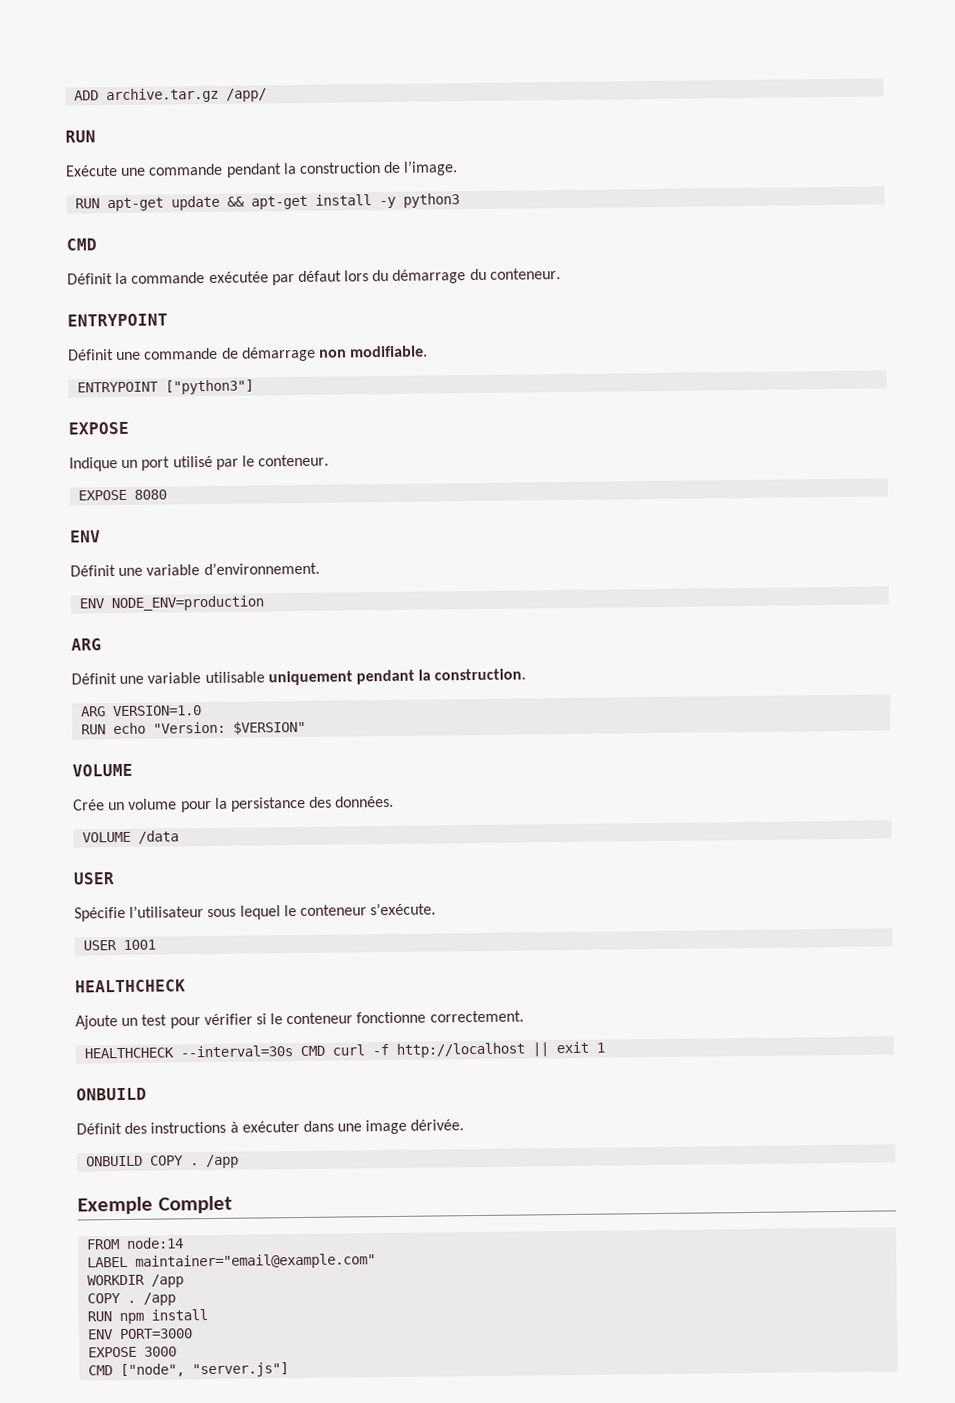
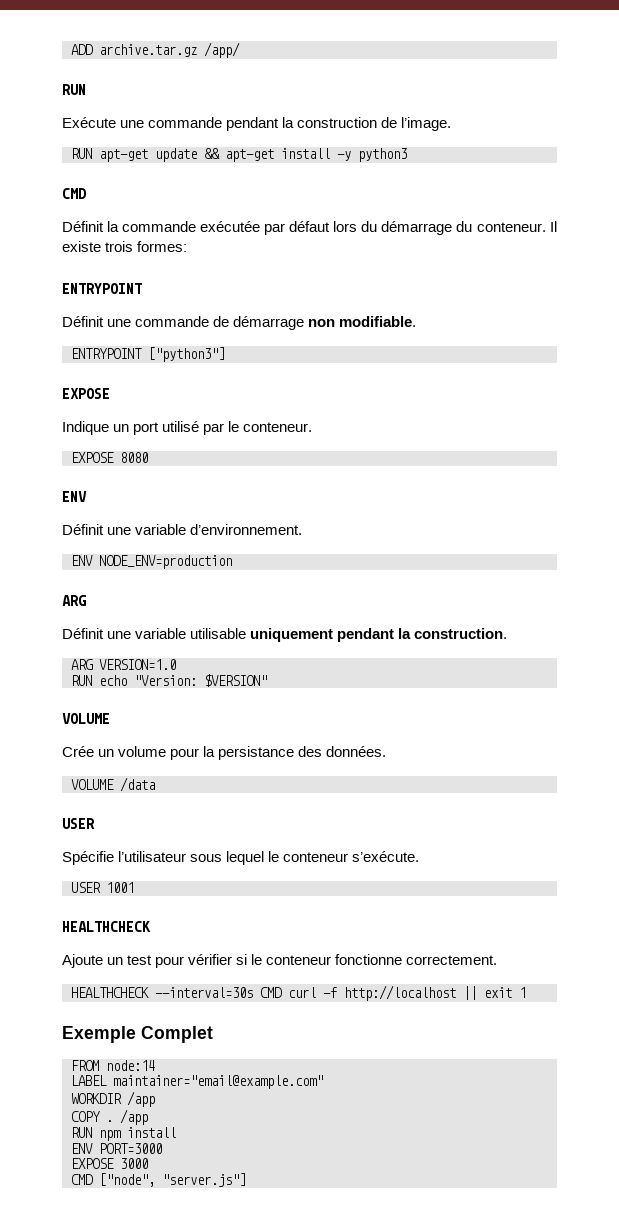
(561, 274) none -> [549,221,557,232] [62,241,188,252] Il existe trois formes:
[76,1087,147,1101] [76,1119,465,1135] [86,1154,240,1169] // ONBUILD // Définit des instructions à exécuter dans une image dérivée. // ONBUILD COPY . /app -> (526, 992) none

